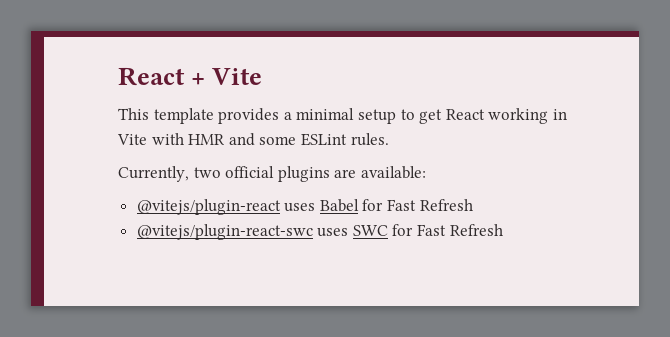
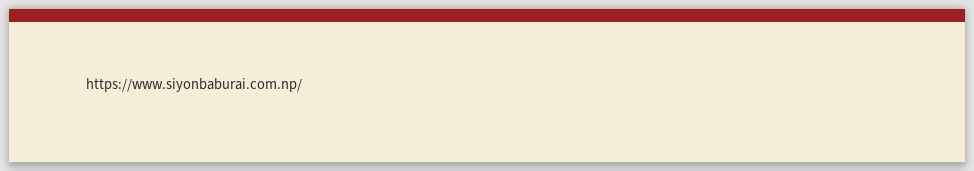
[118,67,263,86] [118,108,567,124] [117,133,389,146] [118,166,426,182] [136,199,473,215] [136,224,503,240] React + Vite // This template provides a minimal setup to get React working in Vite with HMR and some ESLint rules. // Currently, two official plugins are available: // @vitejs/plugin-react uses Babel for Fast Refresh // @vitejs/plugin-react-swc uses SWC for Fast Refresh -> [86,78,302,92] https://www.siyonbaburai.com.np/

